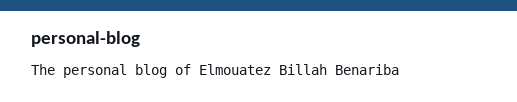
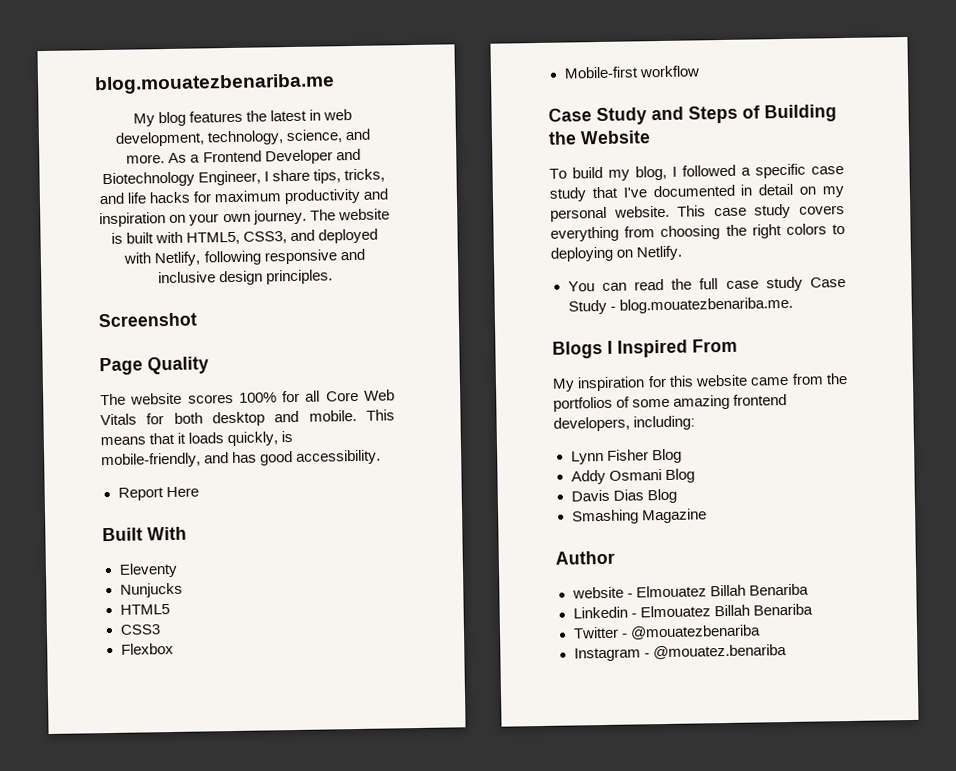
[31,31,140,47] [31,64,399,78] personal-blog // The personal blog of Elmouatez Billah Benariba -> [94,73,335,95] [132,109,353,127] [114,128,371,147] [126,148,361,165] [101,168,386,188] [98,188,389,205] [99,208,390,228] [110,228,379,245] [123,248,365,267] [157,269,334,286] [98,312,197,328] [99,356,209,376] [100,389,395,406] [100,409,395,427] [100,430,294,447] [101,449,382,469] [117,486,199,501] [102,526,187,542] [118,562,178,578] [119,582,183,598] [119,604,170,615] [119,624,160,635] [120,642,174,655] [563,65,700,79] [548,104,837,126] [548,130,651,145] [549,163,844,181] [549,183,844,202] [550,203,845,222] [550,223,845,242] [550,245,683,262] [567,276,846,292] [567,296,793,315] [552,338,738,359] [552,373,848,392] [553,393,788,412] [553,415,696,432] [570,448,682,465] [570,468,695,485] [570,488,677,504] [571,508,707,525] [555,550,615,565] [571,583,809,599] [572,603,813,619] [572,624,761,640] [573,644,787,662] blog.mouatezbenariba.me // My blog features the latest in web development, technology, science, and more. As a Frontend Developer and Biotechnology Engineer, I share tips, tricks, and life hacks for maximum productivity and inspiration on your own journey. The website is built with HTML5, CSS3, and deployed with Netlify, following responsive and inclusive design principles. // Screenshot // Page Quality // The website scores 100% for all Core Web Vitals for both desktop and mobile. This means that it loads quickly, is mobile-friendly, and has good accessibility. // Report Here // Built With // Eleventy // Nunjucks // HTML5 // CSS3 // Flexbox // Mobile-first workflow // Case Study and Steps of Building the Website // To build my blog, I followed a specific case study that I've documented in detail on my personal website. This case study covers everything from choosing the right colors to deploying on Netlify. // You can read the full case study Case Study - blog.mouatezbenariba.me. // Blogs I Inspired From // My inspiration for this website came from the portfolios of some amazing frontend developers, including: // Lynn Fisher Blog // Addy Osmani Blog // Davis Dias Blog // Smashing Magazine // Author // website - Elmouatez Billah Benariba // Linkedin - Elmouatez Billah Benariba // Twitter - @mouatezbenariba // Instagram - @mouatez.benariba

